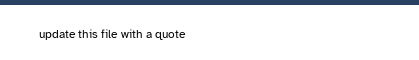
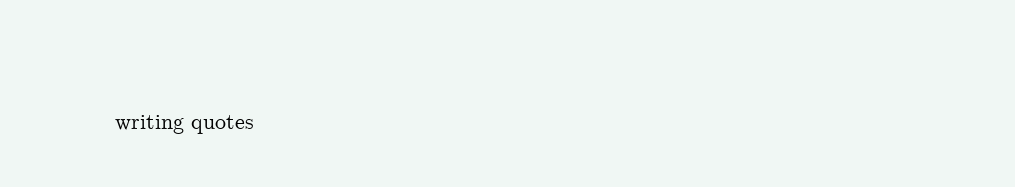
[39,29,187,40] update this file with a quote -> [115,115,254,134] writing quotes

